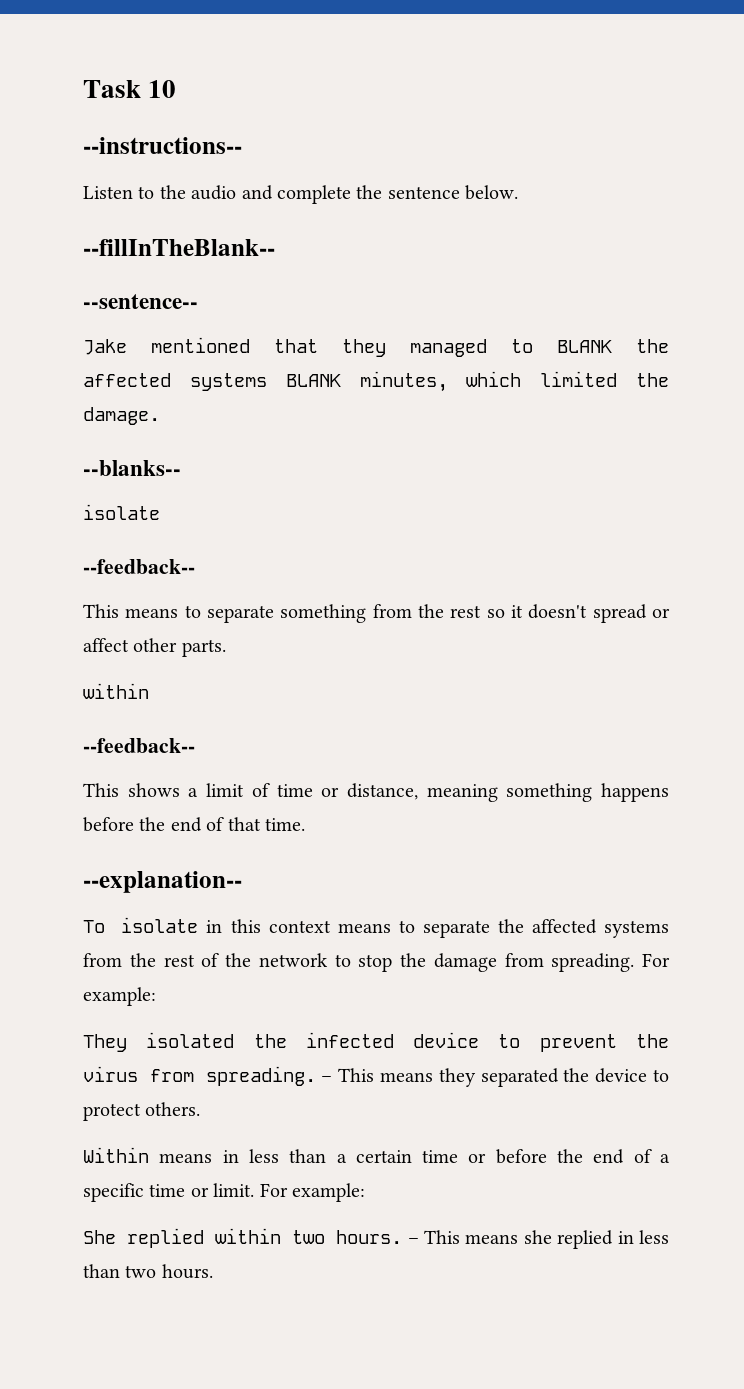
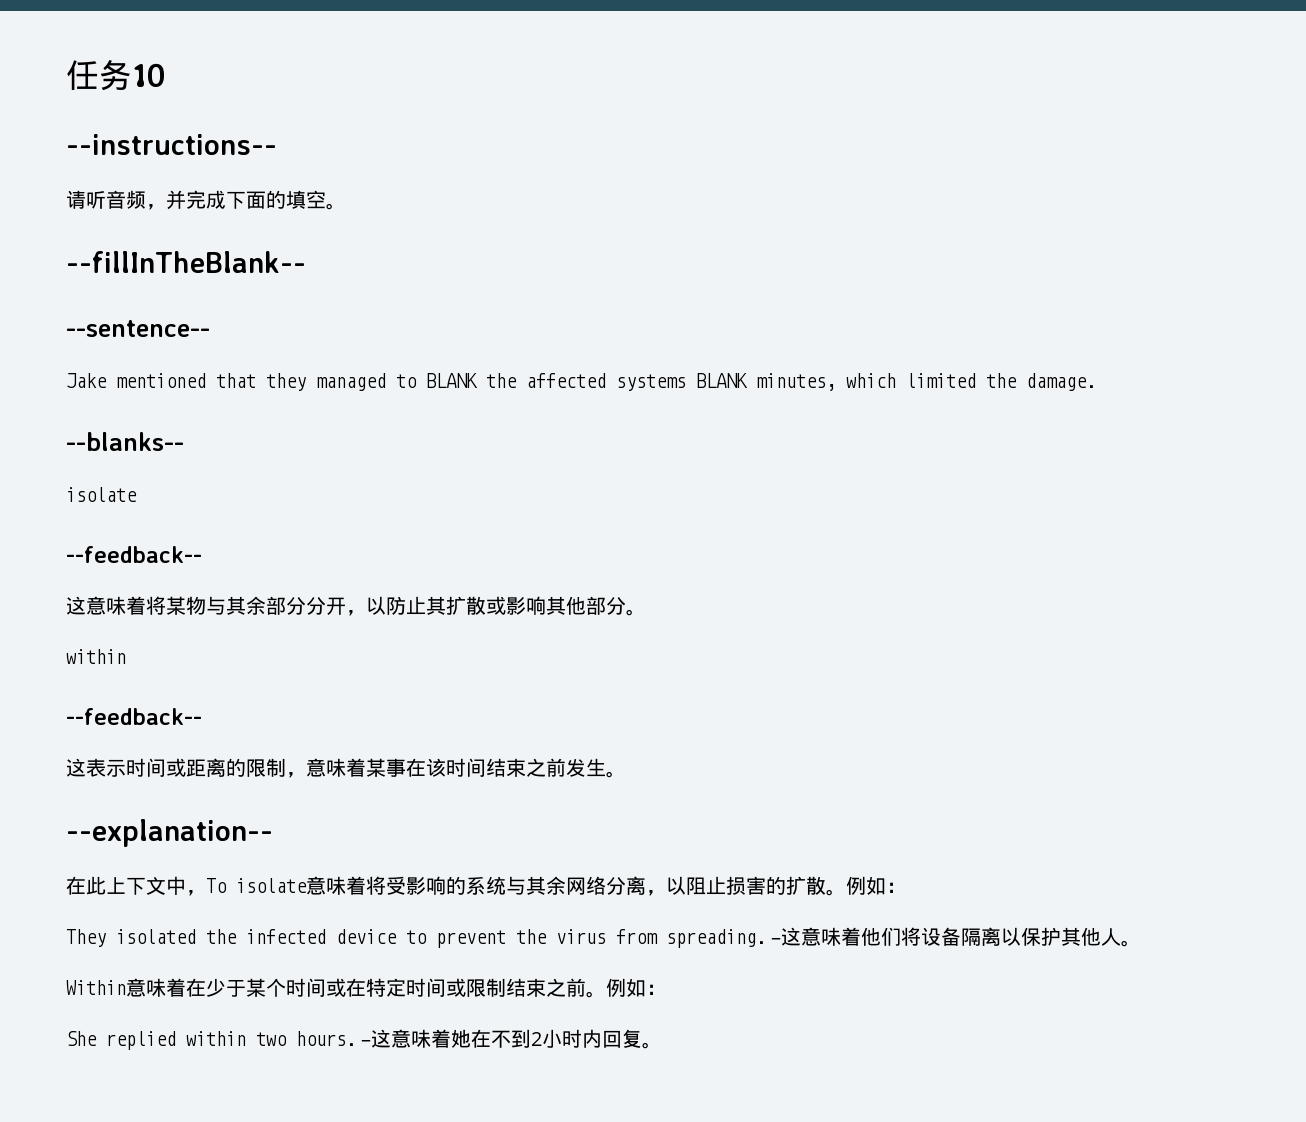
[83,80,141,98] Task -> [66,60,132,91] 任务
[83,185,519,204] Listen to the audio and complete the sentence below. -> [66,190,346,210] 请听音频，并完成下面的填空。
[83,604,670,623] [83,638,226,657] [83,683,149,699] [83,738,195,753] [83,783,669,802] [83,817,305,832] [83,871,242,893] [83,917,669,938] [83,953,670,972] [83,987,156,1006] This means to separate something from the rest so it doesn't spread or affect other parts. // within // --feedback-- // This shows a limit of time or distance, meaning something happens before the end of that time. // --explanation-- // To isolate in this context means to separate the affected systems from the rest of the network to stop the damage from spreading. For example: -> [66,596,646,616] [66,649,126,664] [66,708,202,725] [66,758,626,778] [66,819,273,847] [66,876,906,896] 这意味着将某物与其余部分分开，以防止其扩散或影响其他部分。 // within // --feedback-- // 这表示时间或距离的限制，意味着某事在该时间结束之前发生。 // --explanation-- // 在此上下文中，To isolate意味着将受影响的系统与其余网络分离，以阻止损害的扩散。例如：
[338,1068,669,1087] [83,1102,201,1121] [83,1147,670,1164] [83,1183,365,1202] This means they separated the device to protect others. // Within means in less than a certain time or before the end of a specific time or limit. For example: -> [781,927,1142,947] [66,978,666,998] 这意味着他们将设备隔离以保护其他人。 // Within意味着在少于某个时间或在特定时间或限制结束之前。例如：
[423,1230,670,1249] [83,1264,213,1279] This means she replied in less than two hours. -> [371,1029,663,1049] 这意味着她在不到2小时内回复。

